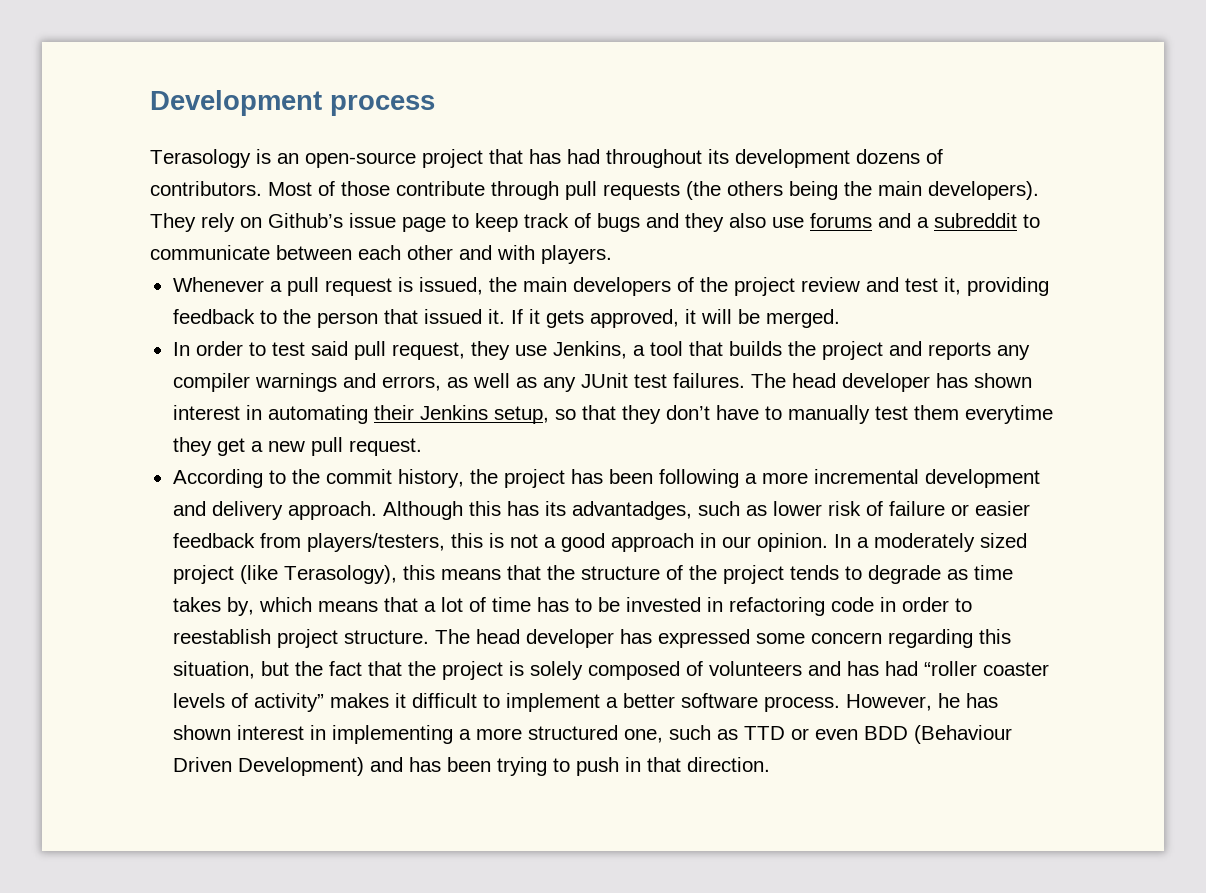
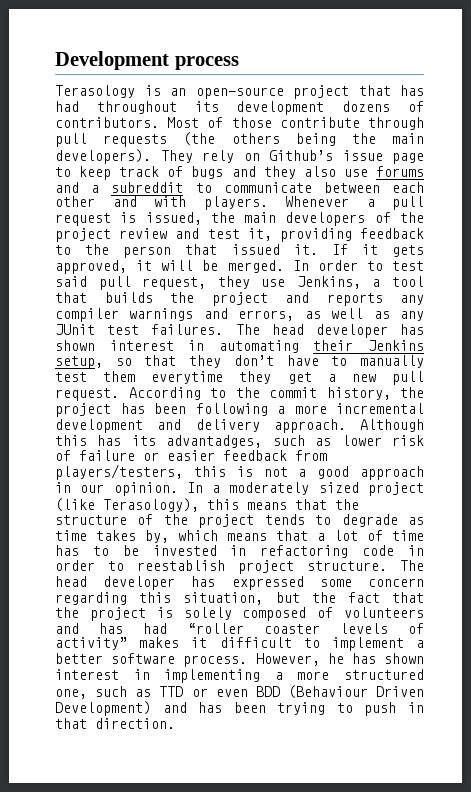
(612, 254) // -> (268, 203) none
(840, 318) // -> (284, 266) none
(422, 447) // -> (119, 394) none

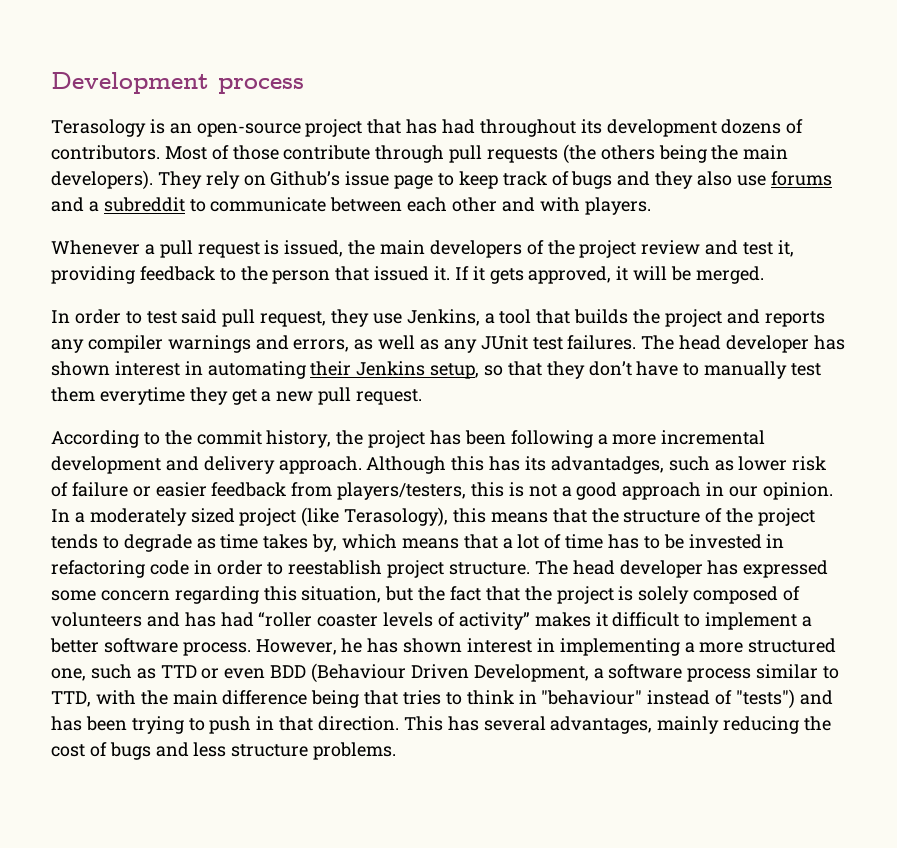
(268, 203) none -> (651, 206) //
(284, 266) none -> (764, 275) //
(119, 394) none -> (423, 397) //
[55,701,151,716] Development) -> [473,664,840,682] [51,689,796,709] Development, a software process similar to TTD, with the main difference being that tries to think in "behaviour" instead of "tests")
(175, 723) none -> [403,716,832,734] [51,742,397,760] This has several advantages, mainly reducing the cost of bugs and less structure problems.

